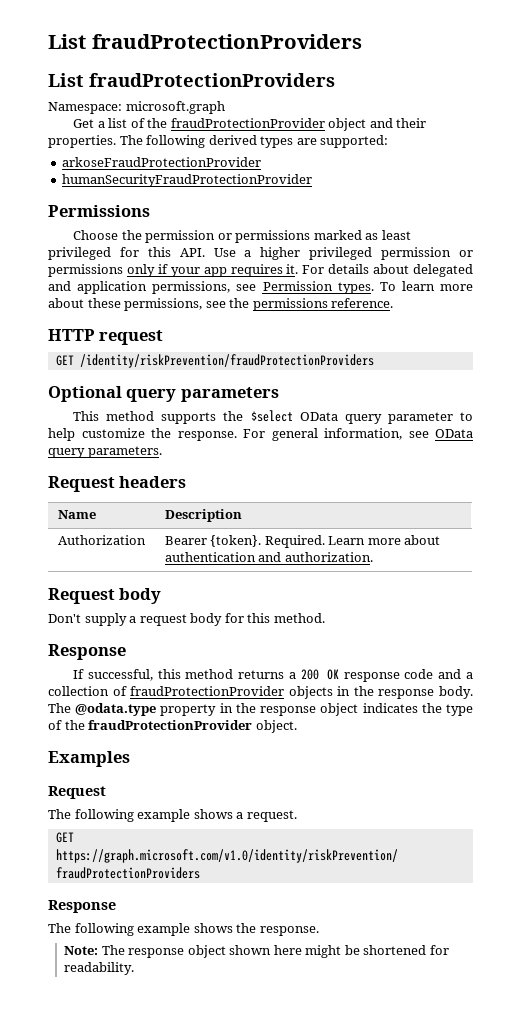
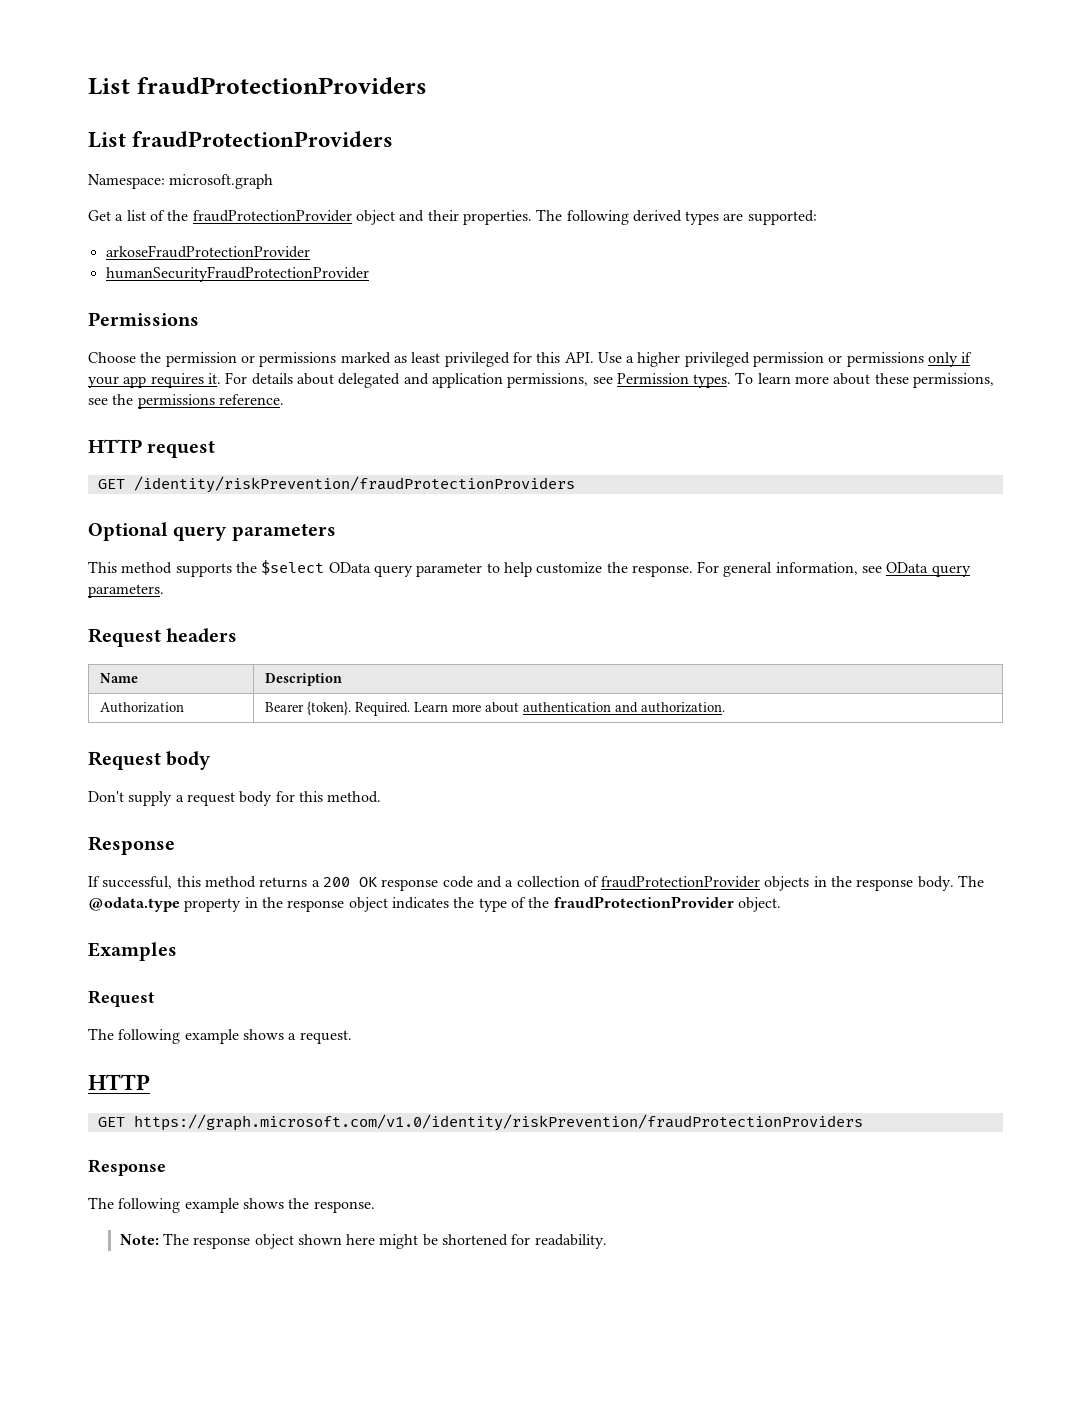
(297, 816) none -> [88,1074,150,1090] // HTTP

